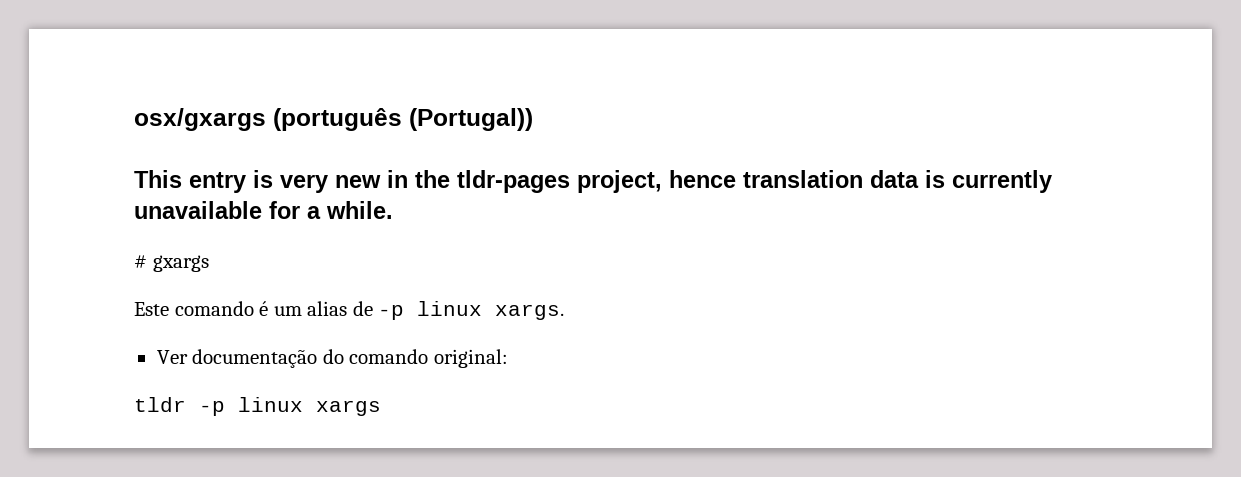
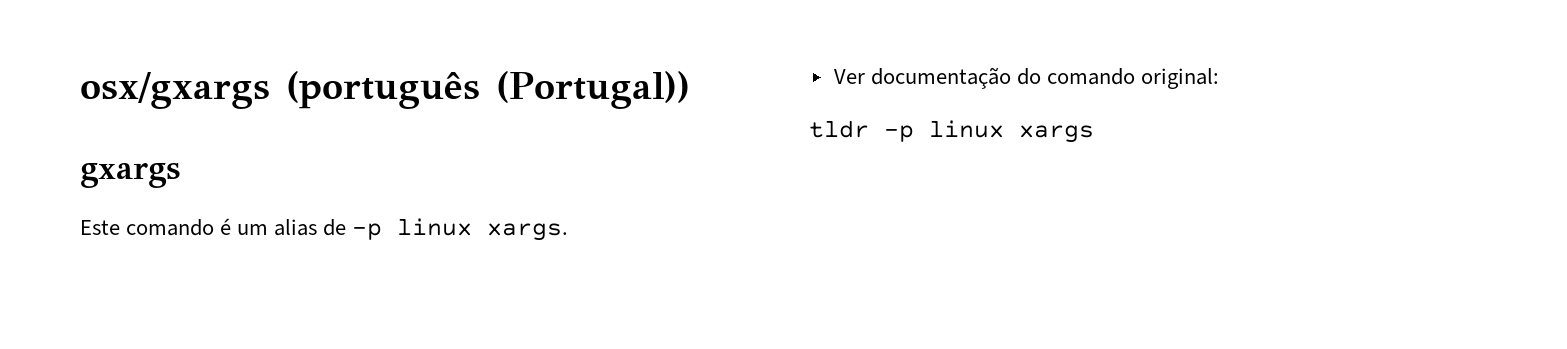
[134,170,1052,193] [134,201,393,219] [134,255,147,268] This entry is very new in the tldr-pages project, hence translation data is currently unavailable for a while. // # -> (690, 90) none

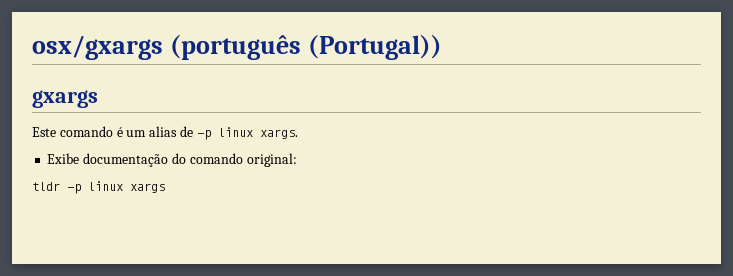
[833,69,865,84] Ver -> [47,153,80,164] Exibe

